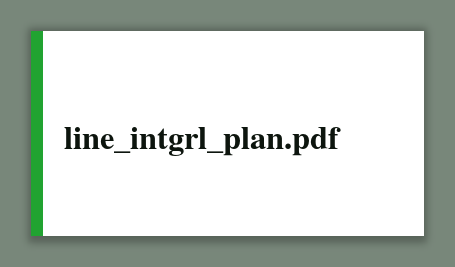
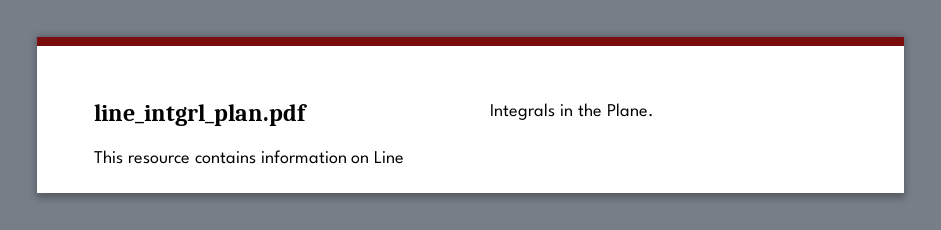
(341, 141) none -> [94,150,405,164] [490,103,654,120] // This resource contains information on Line Integrals in the Plane.

